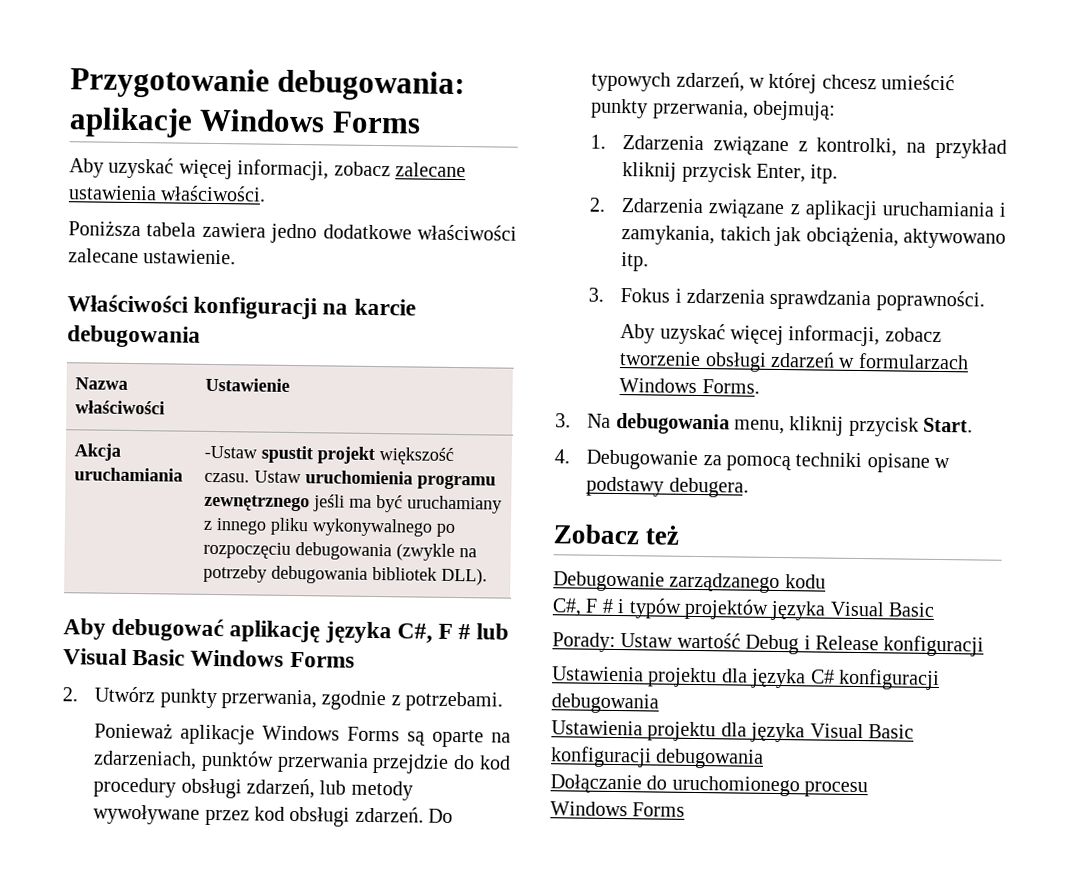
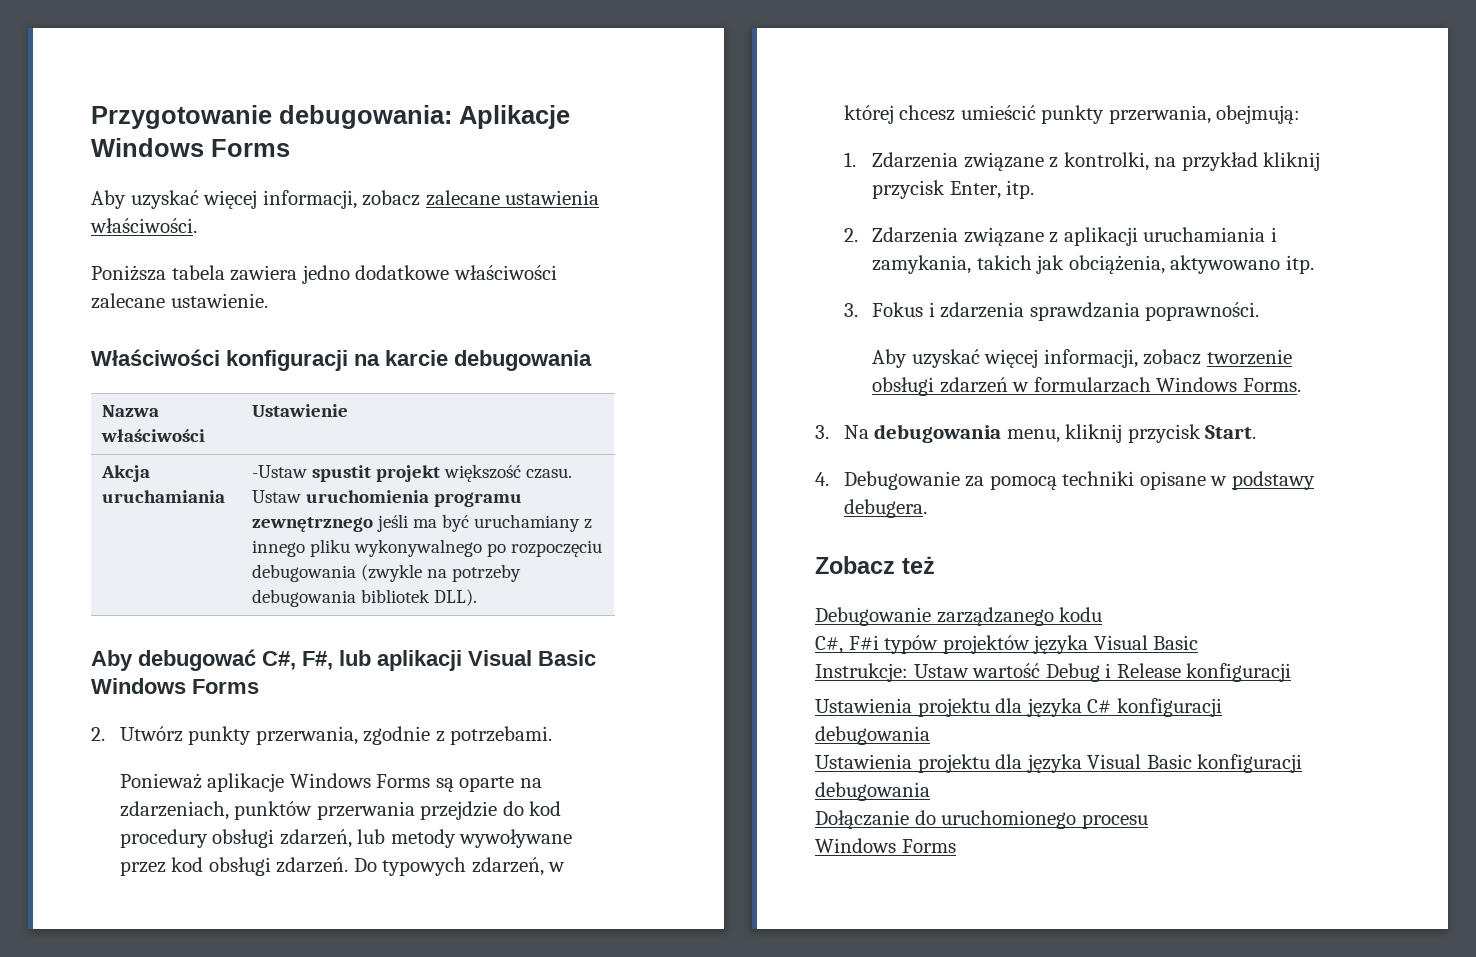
[69,107,193,138] aplikacje -> [459,105,570,129] Aplikacje
[229,620,510,645] aplikację języka C#, F # lub -> [262,650,462,671] C#, F#, lub aplikacji
[585,598,626,614] F # i -> [848,635,879,650] F#i
[552,632,616,652] Porady: -> [815,663,908,682] Instrukcje:

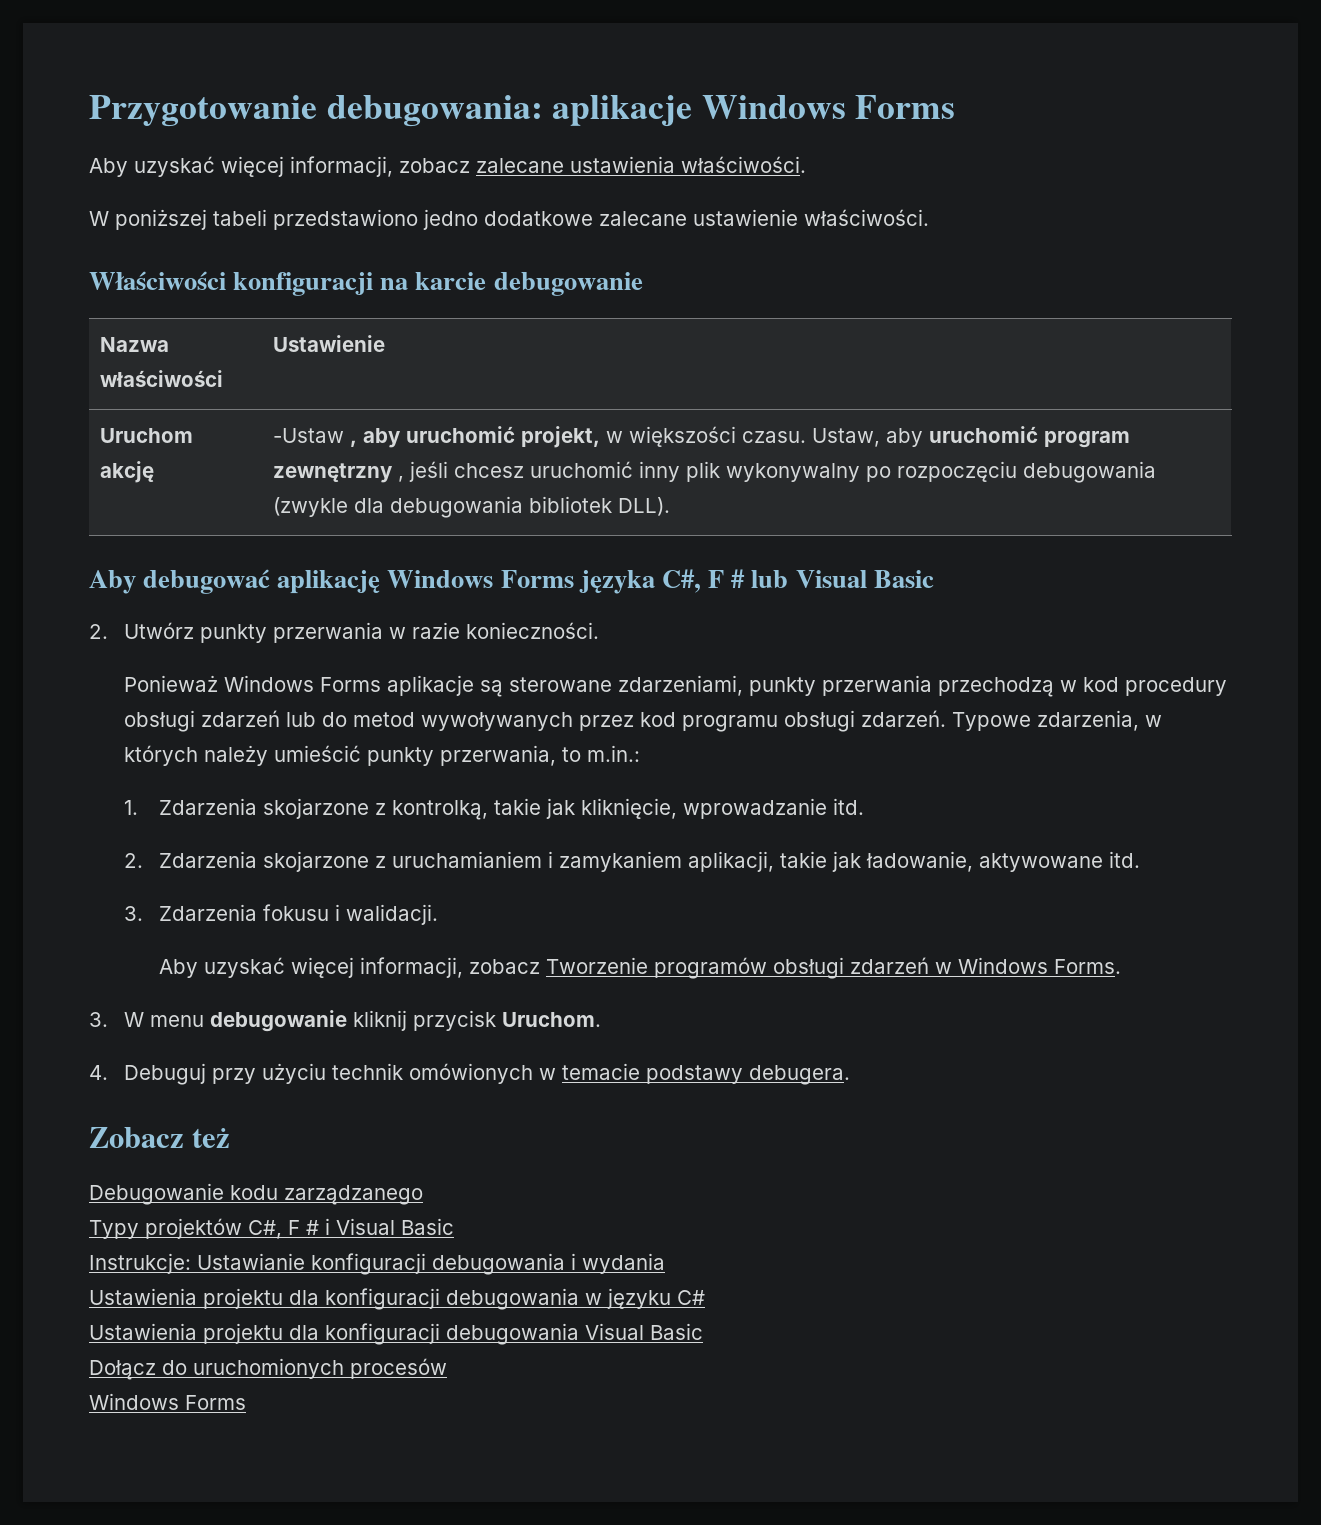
[459,105,570,129] Aplikacje -> [552,95,693,127] aplikacje
[91,265,557,284] [91,293,268,309] Poniższa tabela zawiera jedno dodatkowe właściwości zalecane ustawienie. -> [89,209,929,230] W poniższej tabeli przedstawiono jedno dodatkowe zalecane ustawienie właściwości.
[454,350,592,371] debugowania -> [493,272,643,296] debugowanie
[101,465,151,482] [102,490,226,503] Akcja uruchamiania -> [100,428,194,443] [100,461,155,483] Uruchom akcję
[312,464,573,482] [252,490,523,507] [252,514,593,532] [252,539,483,557] spustit projekt większość czasu. Ustaw uruchomienia programu zewnętrznego jeśli ma być uruchamiany z innego pliku wykonywalnego -> [350,426,1131,448] [273,461,861,483] , aby uruchomić projekt, w większości czasu. Ustaw, aby uruchomić program zewnętrzny , jeśli chcesz uruchomić inny plik wykonywalny
[427,564,522,582] na potrzeby -> [354,498,385,513] dla
[262,650,596,671] [91,678,259,694] C#, F#, lub aplikacji Visual Basic Windows Forms -> [277,569,934,594] aplikację Windows Forms języka C#, F # lub Visual Basic
[255,726,553,745] przerwania, zgodnie z potrzebami. -> [272,622,599,643] przerwania w razie konieczności.
[207,773,542,792] [119,801,562,820] [119,829,573,848] aplikacje Windows Forms są oparte na zdarzeniach, punktów przerwania przejdzie do kod procedury obsługi zdarzeń, lub metody wywoływane -> [223,675,1227,697] [123,710,573,732] Windows Forms aplikacje są sterowane zdarzeniami, punkty przerwania przechodzą w kod procedury obsługi zdarzeń lub do metod wywoływanych
(204, 864) none -> [681,715,778,732] programu
[353,857,566,876] [843,105,956,124] Do typowych zdarzeń, w której chcesz -> [951,710,1162,731] [123,745,268,766] Typowe zdarzenia, w których należy
[1216,105,1301,124] obejmują: -> [561,745,640,762] to m.in.:
[963,152,1321,171] [872,180,1035,199] [843,227,1277,246] [872,255,1314,274] [843,302,1260,321] [872,349,1292,368] związane z kontrolki, na przykład kliknij przycisk Enter, itp. // 2. Zdarzenia związane z aplikacji uruchamiania i zamykania, takich jak obciążenia, aktywowano itp. // 3. Fokus i zdarzenia sprawdzania poprawności. // Aby uzyskać więcej informacji, zobacz tworzenie -> [262,798,864,820] [123,851,1140,872] [123,904,438,925] [158,957,767,979] skojarzone z kontrolką, takie jak kliknięcie, wprowadzanie itd. // 2. Zdarzenia skojarzone z uruchamianiem i zamykaniem aplikacji, takie jak ładowanie, aktywowane itd. // 3. Zdarzenia fokusu i walidacji. // Aby uzyskać więcej informacji, zobacz Tworzenie programów
[1033,377,1151,393] formularzach -> (952, 968) none
[843,424,1257,443] Na debugowania menu, kliknij przycisk Start. -> [123,1010,601,1032] W menu debugowanie kliknij przycisk Uruchom.
[843,471,1228,490] Debugowanie za pomocą techniki opisane w -> [123,1063,640,1085] Debuguj przy użyciu technik omówionych w temacie
(931, 616) none -> [230,1185,278,1200] kodu
[1059,607,1103,622] [815,635,1199,654] [815,663,1292,682] [815,698,1222,717] [815,726,930,745] [815,754,1303,773] [815,782,930,801] [815,810,1148,829] kodu // C#, F#i typów projektów języka Visual Basic // Instrukcje: Ustaw wartość Debug i Release konfiguracji // Ustawienia projektu dla języka C# konfiguracji debugowania // Ustawienia projektu dla języka Visual Basic konfiguracji debugowania // Dołączanie do uruchomionego procesu -> [89,1218,454,1239] [89,1253,665,1275] [89,1288,705,1310] [89,1323,703,1345] [89,1358,447,1380] // Typy projektów C#, F # i Visual Basic // Instrukcje: Ustawianie konfiguracji debugowania i wydania // Ustawienia projektu dla konfiguracji debugowania w języku C# // Ustawienia projektu dla konfiguracji debugowania Visual Basic // Dołącz do uruchomionych procesów

